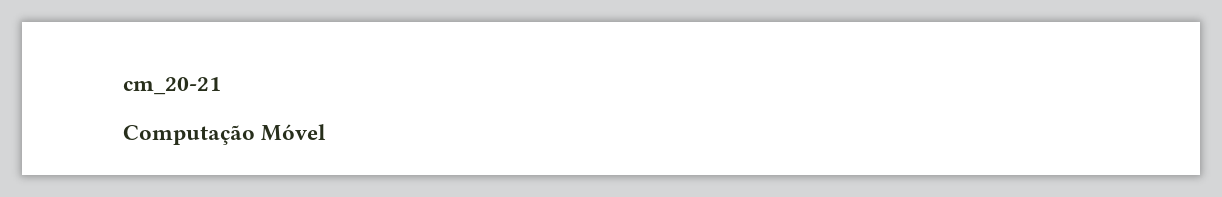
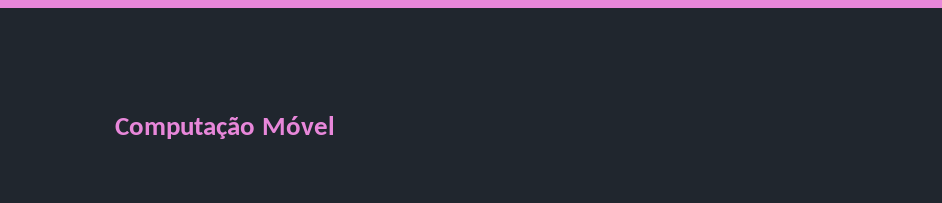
[123,77,221,95] cm_20-21 // -> (115, 128) none

